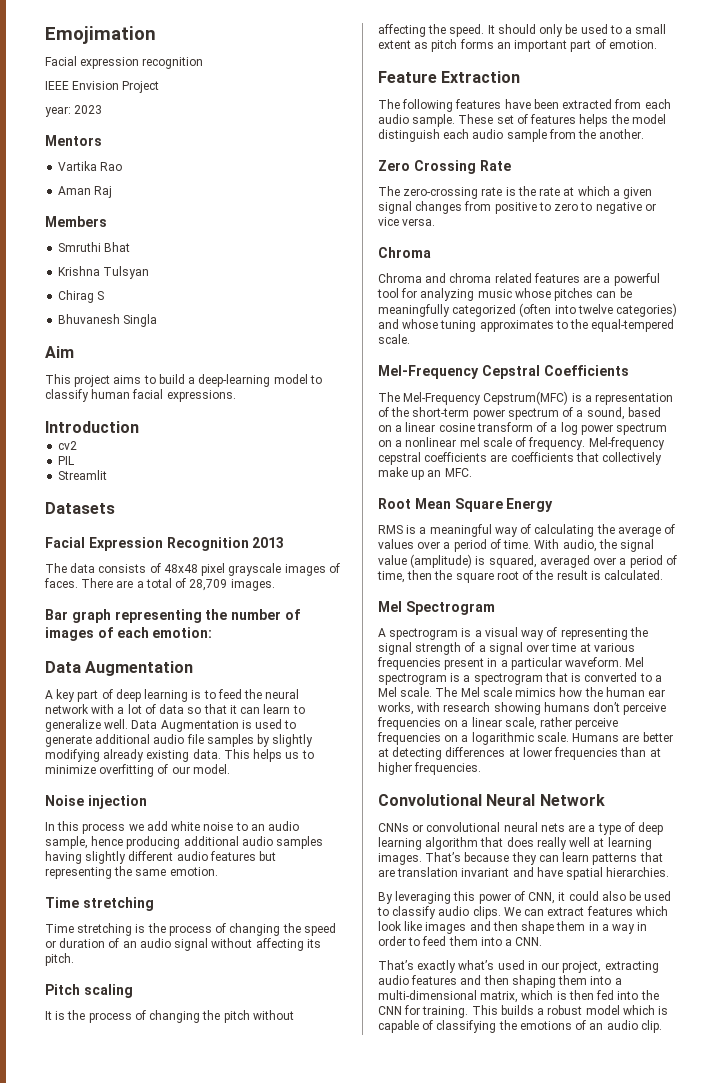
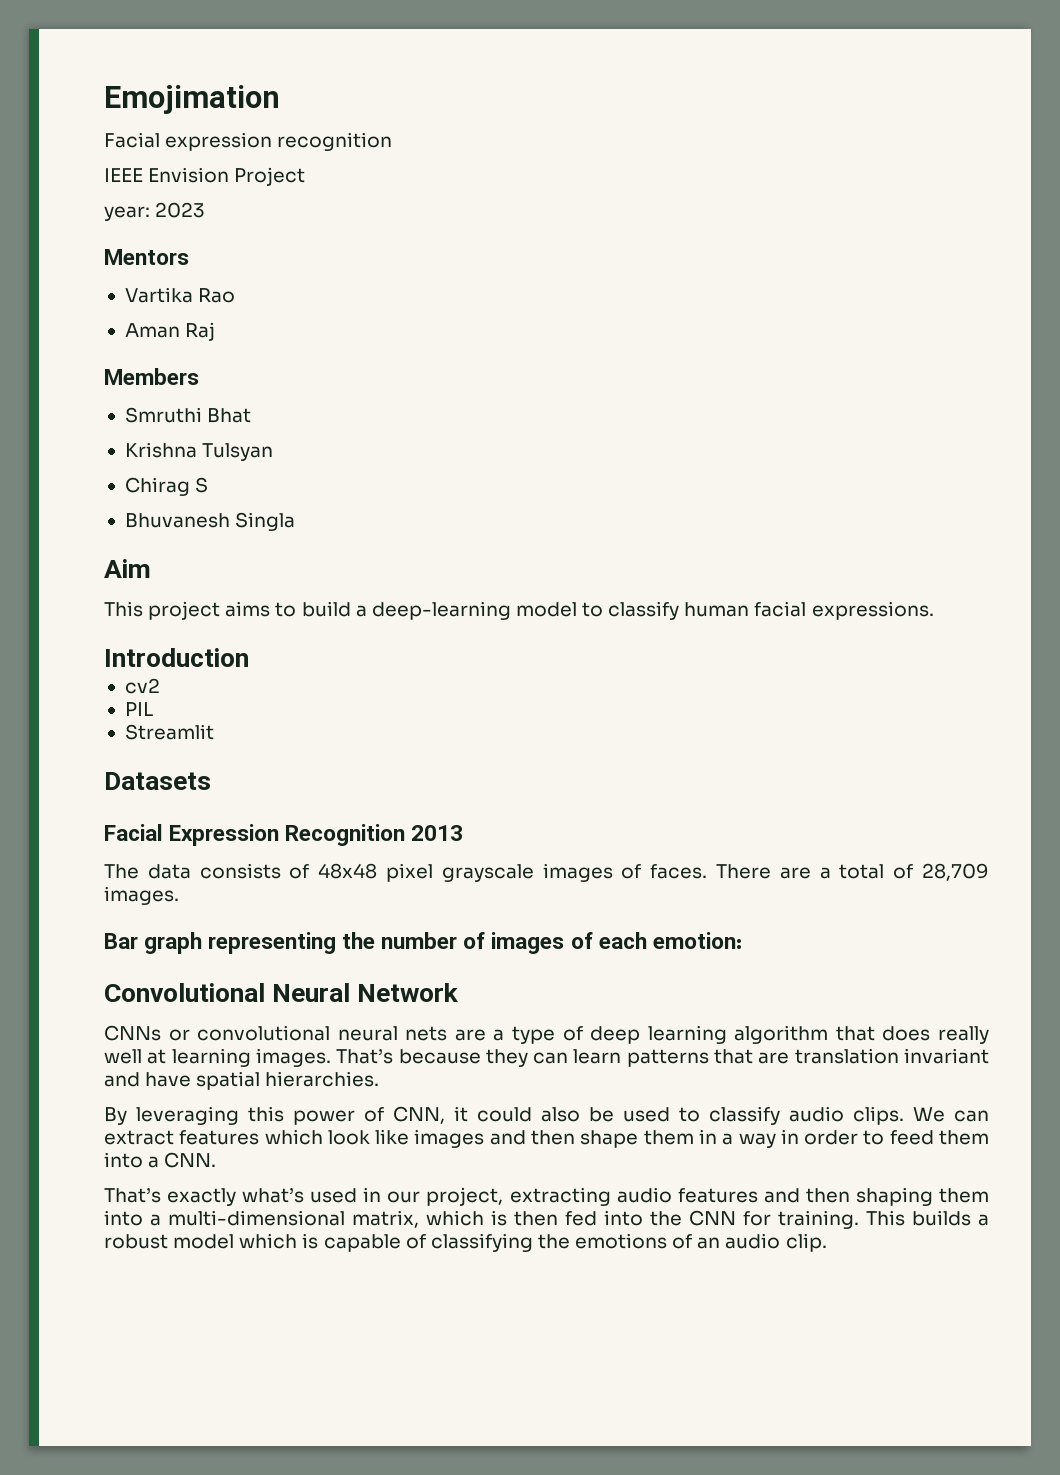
[45,661,194,676] [45,689,300,702] [45,704,305,714] [45,719,297,732] [45,734,314,747] [45,749,314,762] [45,764,230,777] [45,795,147,809] [45,821,300,834] [45,836,324,849] [45,851,277,864] [45,866,218,879] [45,897,154,911] [45,923,336,936] [45,938,321,951] [45,953,74,966] [45,984,133,998] [45,1010,294,1023] [378,24,667,37] [378,39,657,52] [378,71,521,83] [378,99,671,112] [378,114,666,127] [378,129,645,142] [378,160,511,174] [378,186,653,199] [378,201,656,214] [378,217,436,226] [378,247,431,258] [378,273,660,286] [377,288,632,301] [378,303,678,317] [378,319,675,332] [378,334,410,344] [378,365,629,379] [378,391,674,405] [378,407,661,420] [378,422,668,435] [378,437,665,450] [378,452,663,465] [378,467,472,480] [378,498,554,512] [378,524,676,537] [378,539,655,552] [378,554,677,568] [377,570,664,583] [378,601,495,615] [378,627,648,640] [378,642,635,655] [377,657,645,670] [378,672,662,685] [378,687,666,697] [378,702,667,715] [377,717,619,730] [377,732,673,745] [378,747,661,760] [378,762,482,775] // Data Augmentation // A key part of deep learning is to feed the neural network with a lot of data so that it can learn to generalize well. Data Augmentation is used to generate additional audio file samples by slightly modifying already existing data. This helps us to minimize overfitting of our model. // Noise injection // In this process we add white noise to an audio sample, hence producing additional audio samples having slightly different audio features but representing the same emotion. // Time stretching // Time stretching is the process of changing the speed or duration of an audio signal without affecting its pitch. // Pitch scaling // It is the process of changing the pitch without affecting the speed. It should only be used to a small extent as pitch forms an important part of emotion. // Feature Extraction // The following features have been extracted from each audio sample. These set of features helps the model distinguish each audio sample from the another. // Zero Crossing Rate // The zero-crossing rate is the rate at which a given signal changes from positive to zero to negative or vice versa. // Chroma // Chroma and chroma related features are a powerful tool for analyzing music whose pitches can be meaningfully categorized (often into twelve categories) and whose tuning approximates to the equal-tempered scale. // Mel-Frequency Cepstral Coefficients // The Mel-Frequency Cepstrum(MFC) is a representation of the short-term power spectrum of a sound, based on a linear cosine transform of a log power spectrum on a nonlinear mel scale of frequency. Mel-frequency cepstral coefficients are coefficients that collectively make up an MFC. // Root Mean Square Energy // RMS is a meaningful way of calculating the average of values over a period of time. With audio, the signal value (amplitude) is squared, averaged over a period of time, then the square root of the result is calculated. // Mel Spectrogram // A spectrogram is a visual way of representing the signal strength of a signal over time at various frequencies present in a particular waveform. Mel spectrogram is a spectrogram that is converted to a Mel scale. The Mel scale mimics how the human ear works, with research showing humans don’t perceive frequencies on a linear scale, rather perceive frequencies on a logarithmic scale. Humans are better at detecting differences at lower frequencies than at higher frequencies. -> (742, 940) none

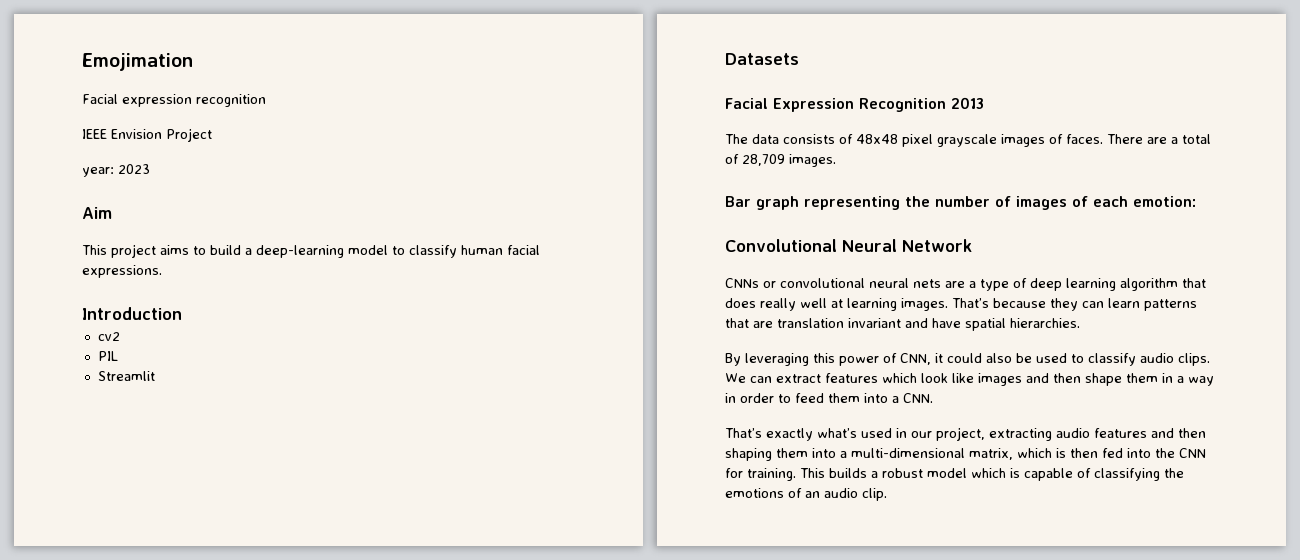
[104,249,189,265] [124,287,236,303] [124,322,216,341] [104,368,199,385] [124,407,252,423] [124,442,274,461] [124,477,209,496] [124,512,296,531] // Mentors // Vartika Rao // Aman Raj // Members // Smruthi Bhat // Krishna Tulsyan // Chirag S // Bhuvanesh Singla -> (150, 169) none

